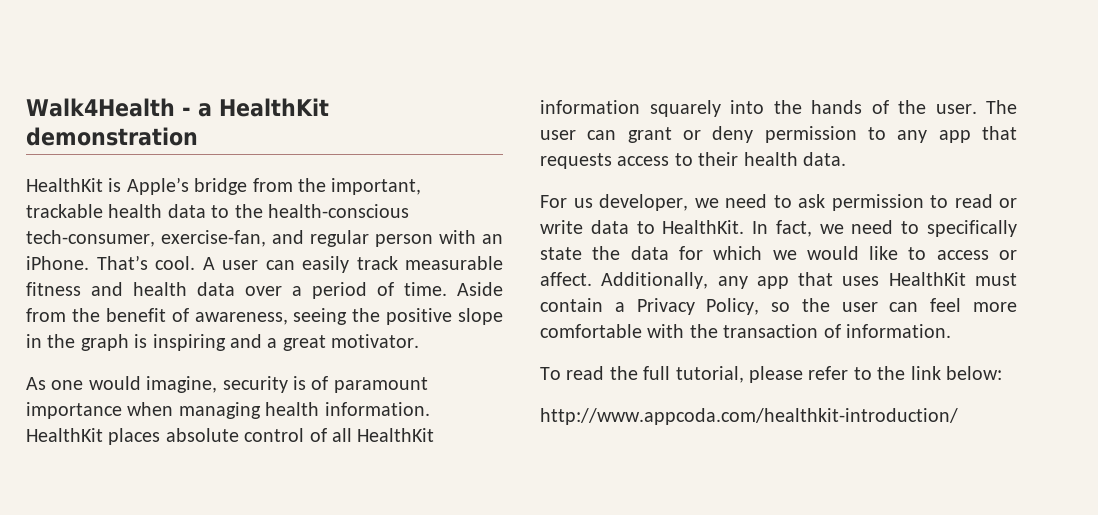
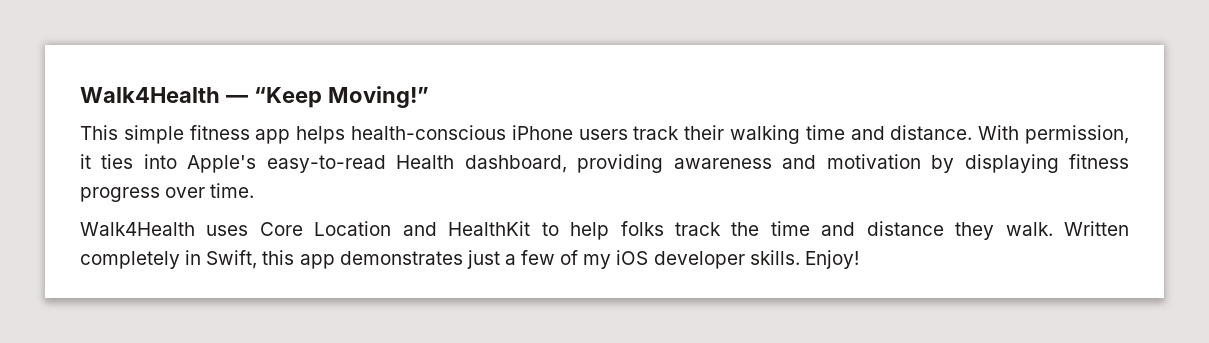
[26,98,329,117] [26,127,198,146] [26,177,422,195] [26,204,409,218] [26,230,503,247] [26,255,503,273] [26,282,503,299] [26,308,503,325] [26,334,420,351] [26,376,428,393] [26,402,430,419] [26,428,435,445] [540,100,1017,117] [540,126,1017,143] [540,152,846,169] [540,194,1017,211] [540,220,1017,237] [540,246,1017,260] [540,272,1017,289] [540,298,1017,315] [540,324,951,338] [540,366,1002,383] [540,408,958,425] Walk4Health - a HealthKit demonstration // HealthKit is Apple’s bridge from the important, trackable health data to the health-conscious tech-consumer, exercise-fan, and regular person with an iPhone. That’s cool. A user can easily track measurable fitness and health data over a period of time. Aside from the benefit of awareness, seeing the positive slope in the graph is inspiring and a great motivator. // As one would imagine, security is of paramount importance when managing health information. HealthKit places absolute control of all HealthKit information squarely into the hands of the user. The user can grant or deny permission to any app that requests access to their health data. // For us developer, we need to ask permission to read or write data to HealthKit. In fact, we need to specifically state the data for which we would like to access or affect. Additionally, any app that uses HealthKit must contain a Privacy Policy, so the user can feel more comfortable with the transaction of information. // To read the full tutorial, please refer to the link below: // http://www.appcoda.com/healthkit-introduction/ -> [80,86,429,108] [80,125,1129,144] [80,154,1129,173] [80,183,255,202] [80,221,1129,240] [80,250,859,269] Walk4Health — “Keep Moving!” // This simple fitness app helps health-conscious iPhone users track their walking time and distance. With permission, it ties into Apple's easy-to-read Health dashboard, providing awareness and motivation by displaying fitness progress over time. // Walk4Health uses Core Location and HealthKit to help folks track the time and distance they walk. Written completely in Swift, this app demonstrates just a few of my iOS developer skills. Enjoy!

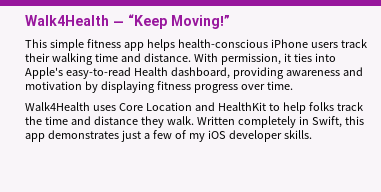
[804,250,859,269] Enjoy! -> (312, 134) none

